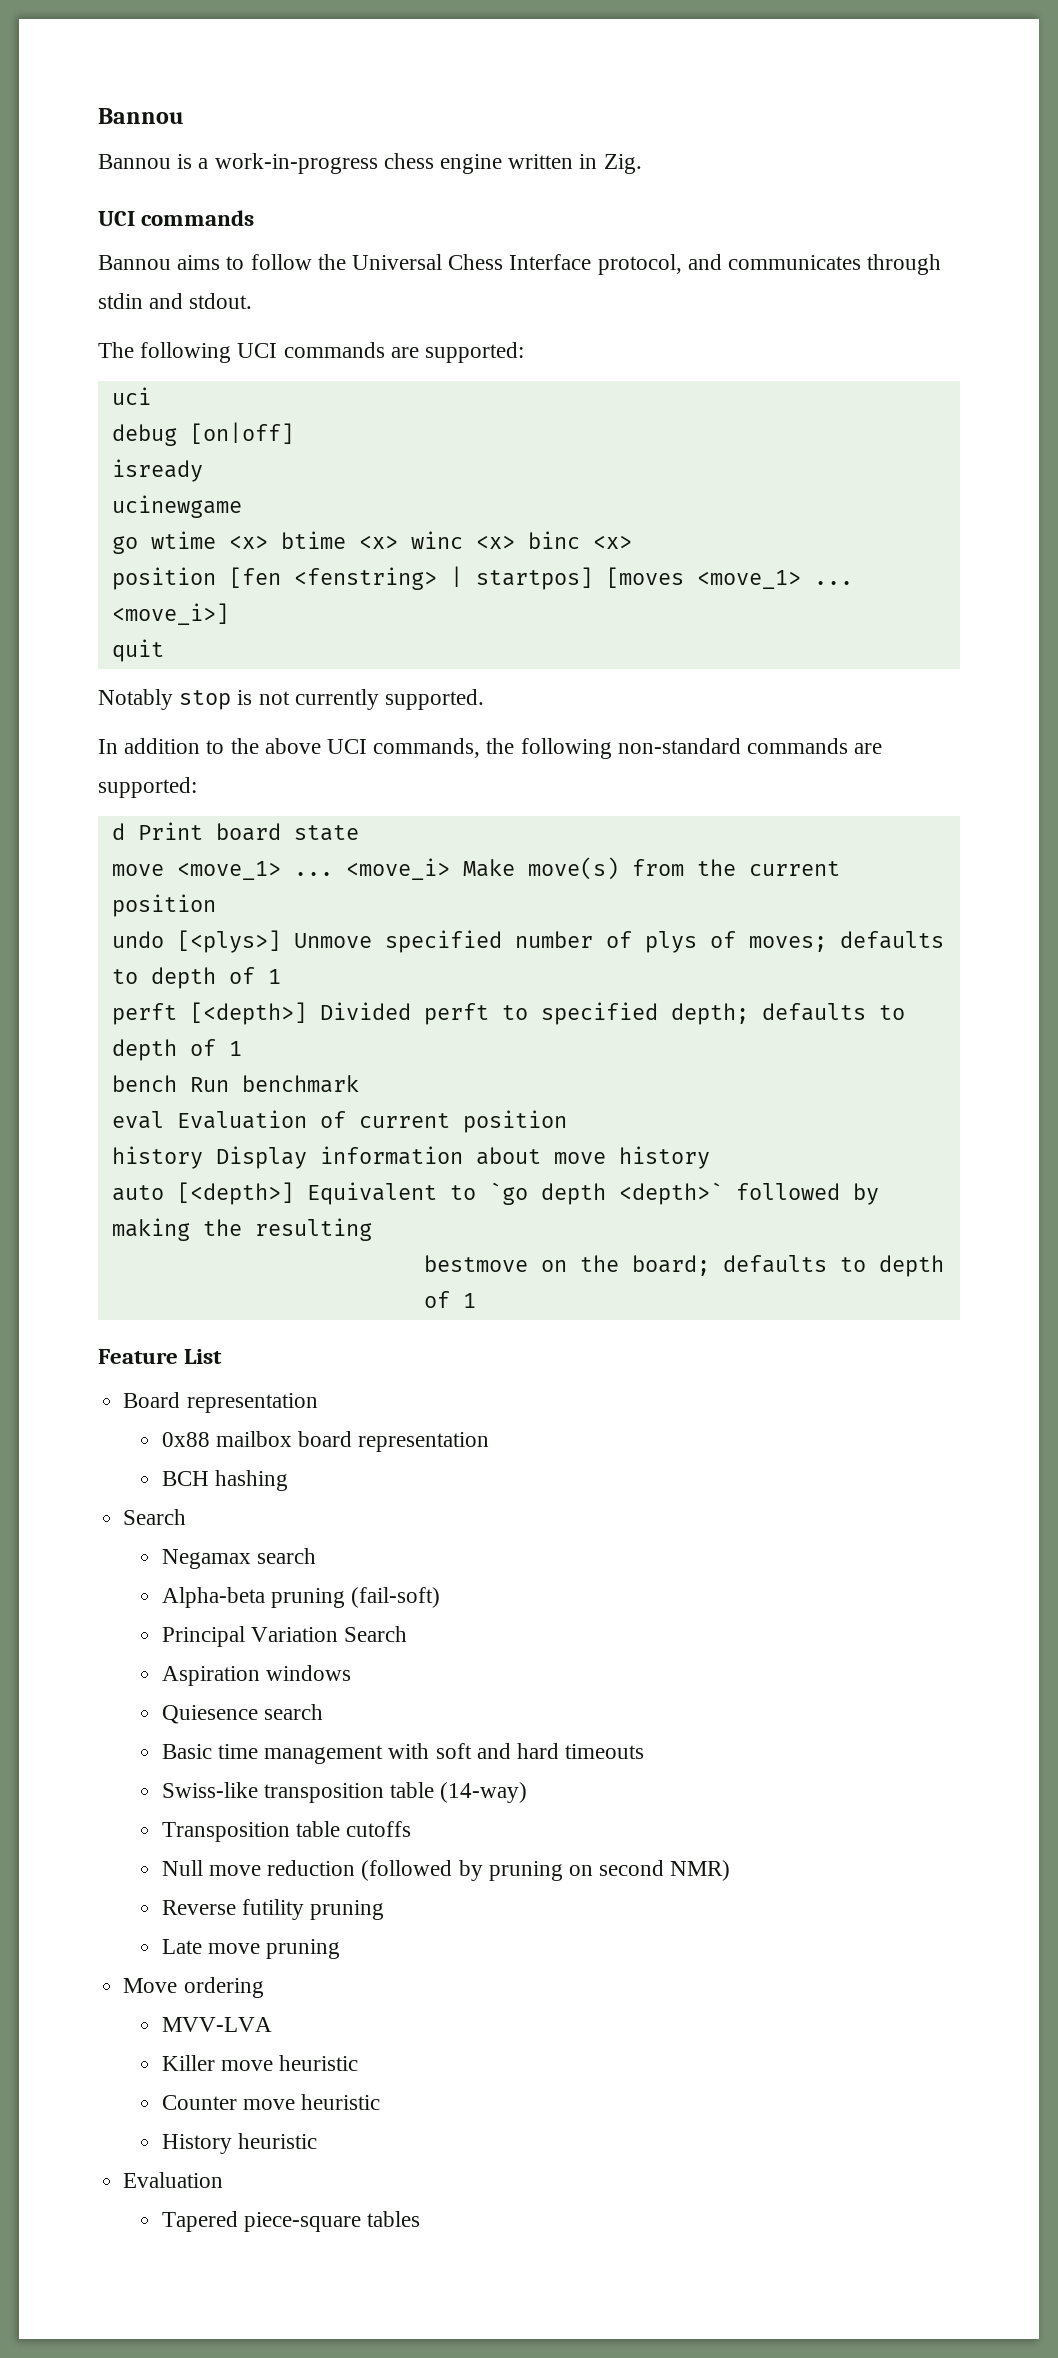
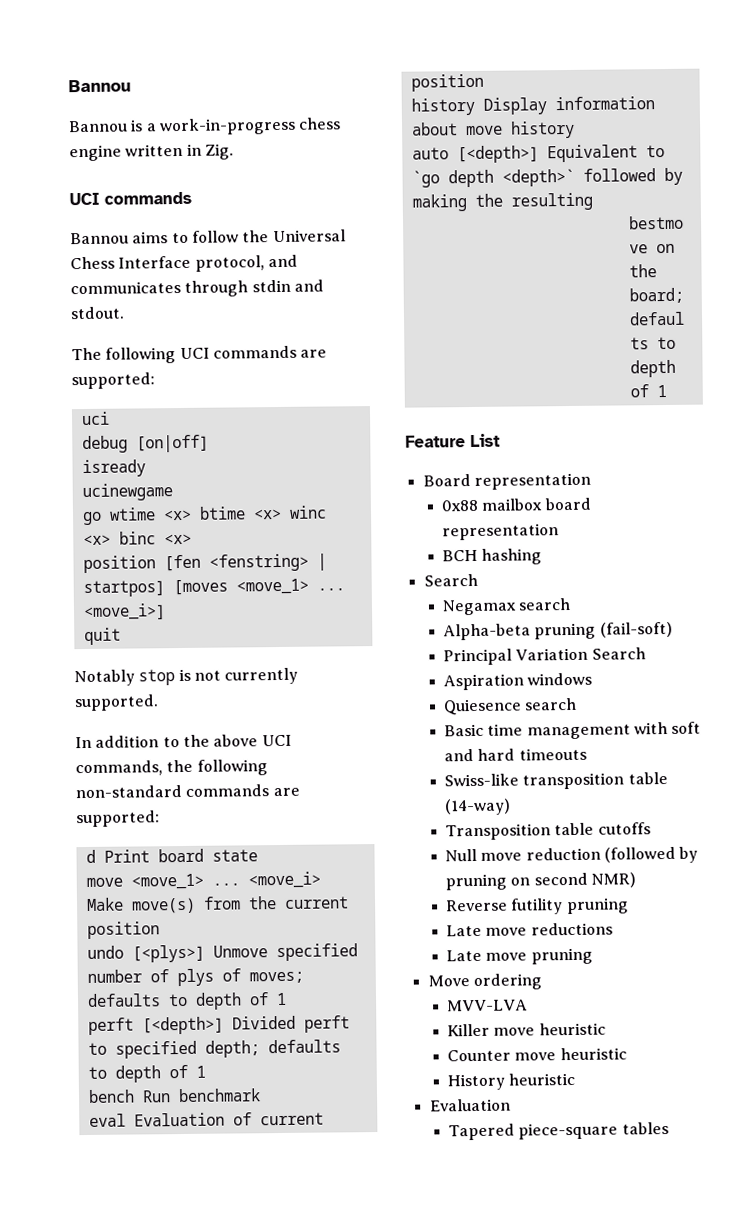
(385, 1910) none -> [446,922,613,937] // Late move reductions

